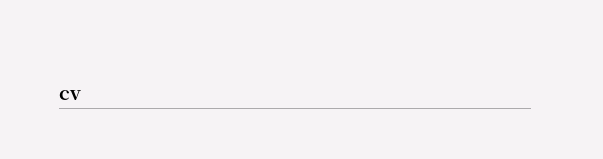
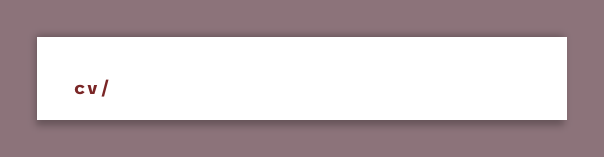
[59,90,81,100] cv -> [73,79,112,97] cv/

